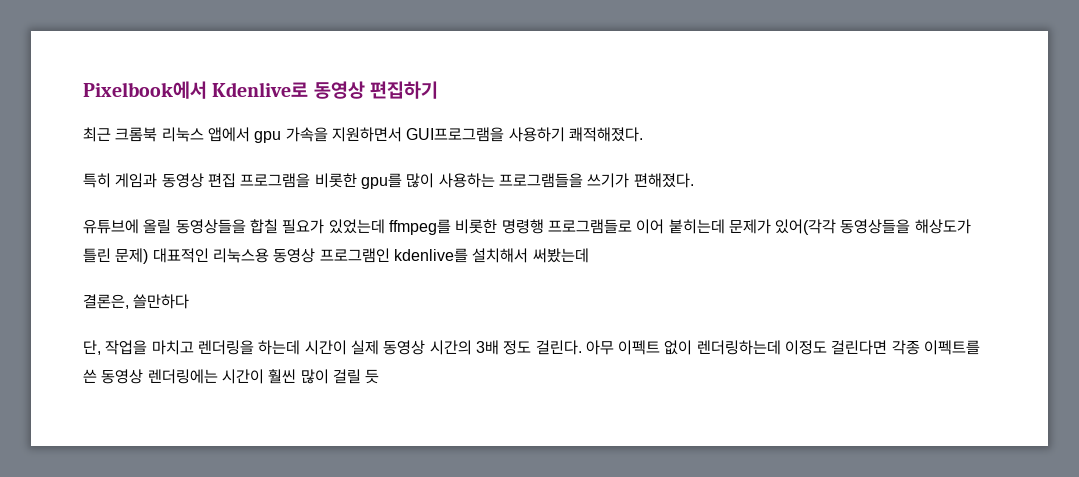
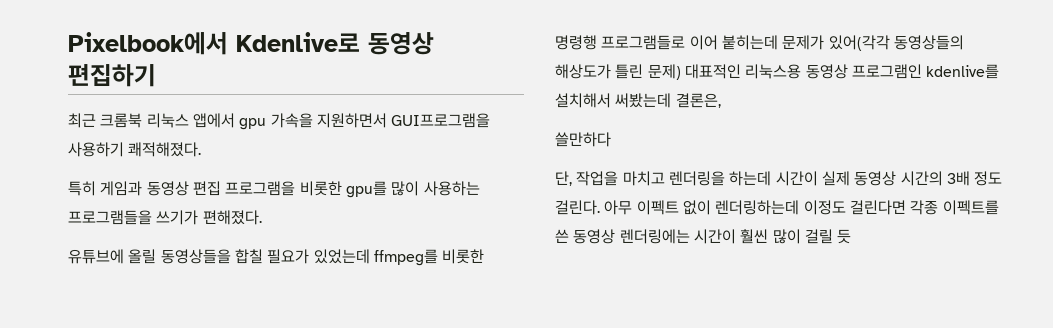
[840,219,911,234] 동영상들을 -> [893,35,964,50] 동영상들의
[83,294,129,309] // 결론은, -> [675,93,721,108] 결론은, //

